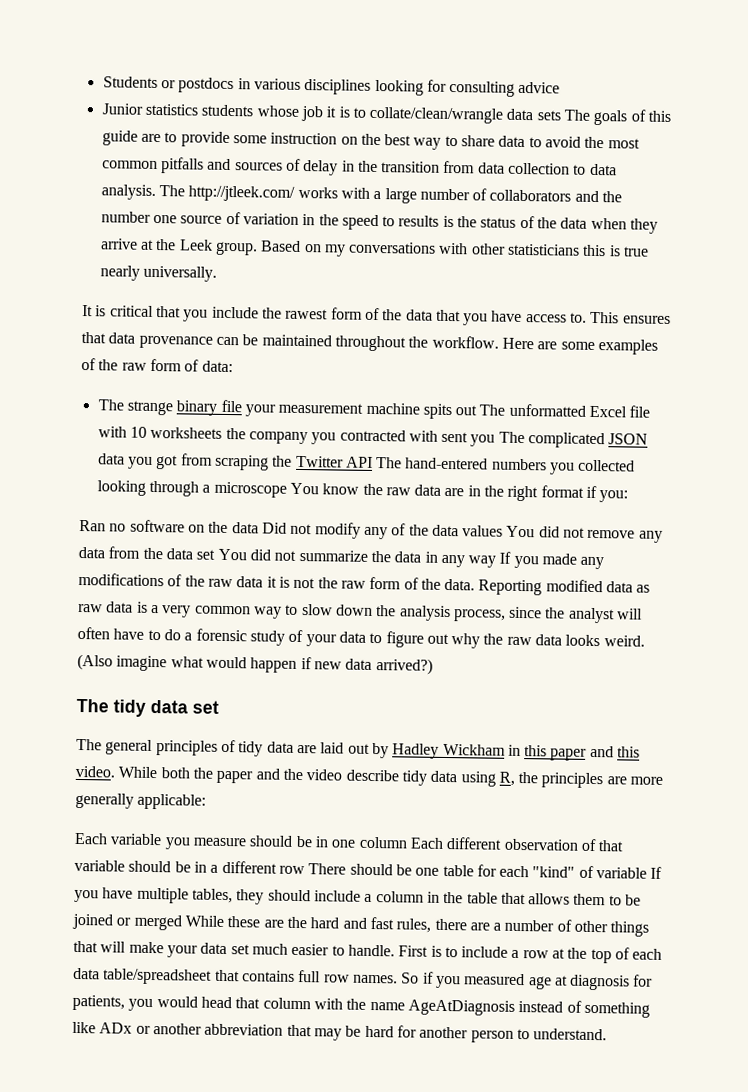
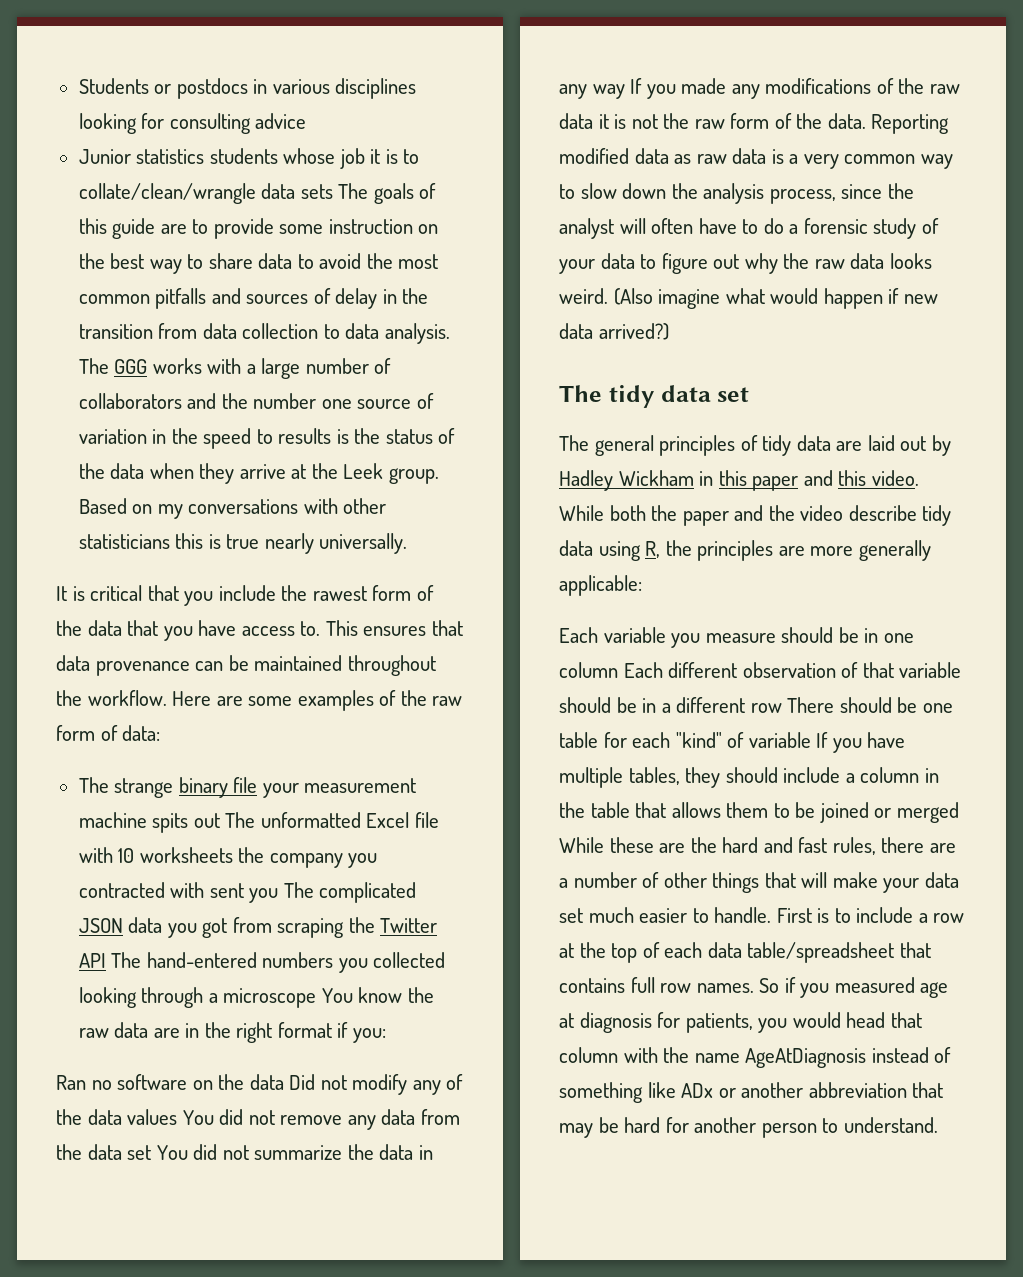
[188,185,296,202] http://jtleek.com/ -> [114,359,148,374] GGG

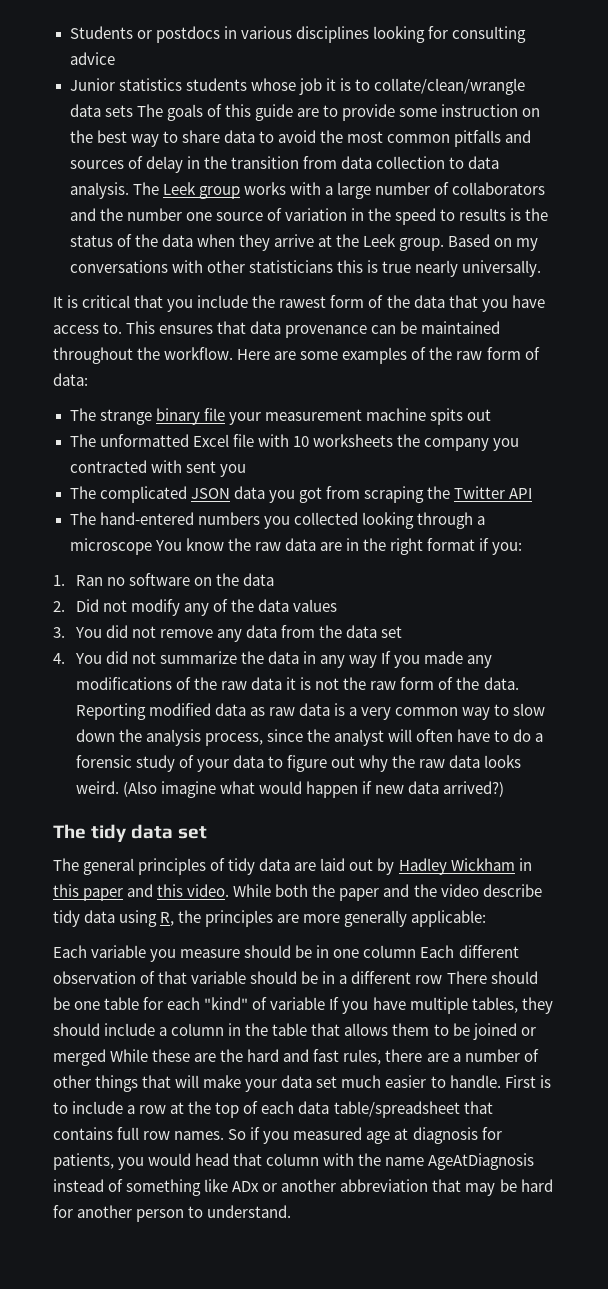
[114,359,148,374] GGG -> [162,182,240,199] Leek group
(220, 820) none -> (491, 415) //
(279, 895) none -> (246, 470) //
(106, 960) none -> (533, 493) //
(386, 1035) none -> [53,575,65,586] 1.
(284, 1082) none -> [53,601,65,612] // 2.
(178, 1117) none -> [53,627,65,638] // 3.
(152, 1152) none -> [53,653,65,664] // 4.

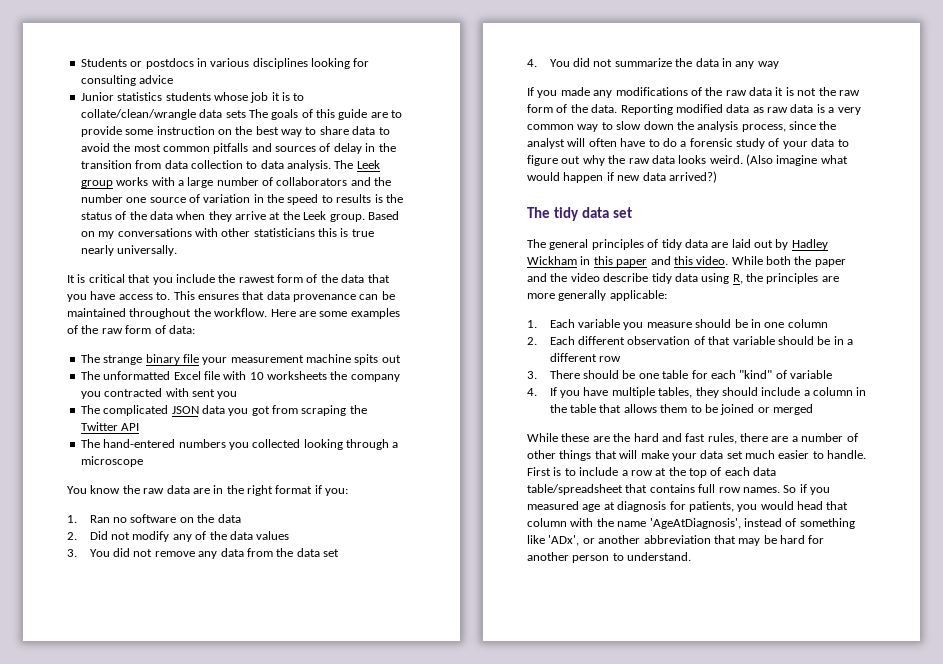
(152, 546) none -> (143, 461) //
(378, 661) none -> (779, 65) //
(487, 918) none -> [527,320,537,328] 1.
(417, 951) none -> [527,337,537,345] // 2.
(443, 979) none -> [527,371,537,379] // 3.
(326, 1003) none -> [527,388,537,396] // 4.
(106, 1057) none -> (814, 409) //
[428,1153,535,1170] AgeAtDiagnosis -> [649,518,741,529] 'AgeAtDiagnosis',
[232,1181,260,1192] ADx -> [548,535,580,546] 'ADx',

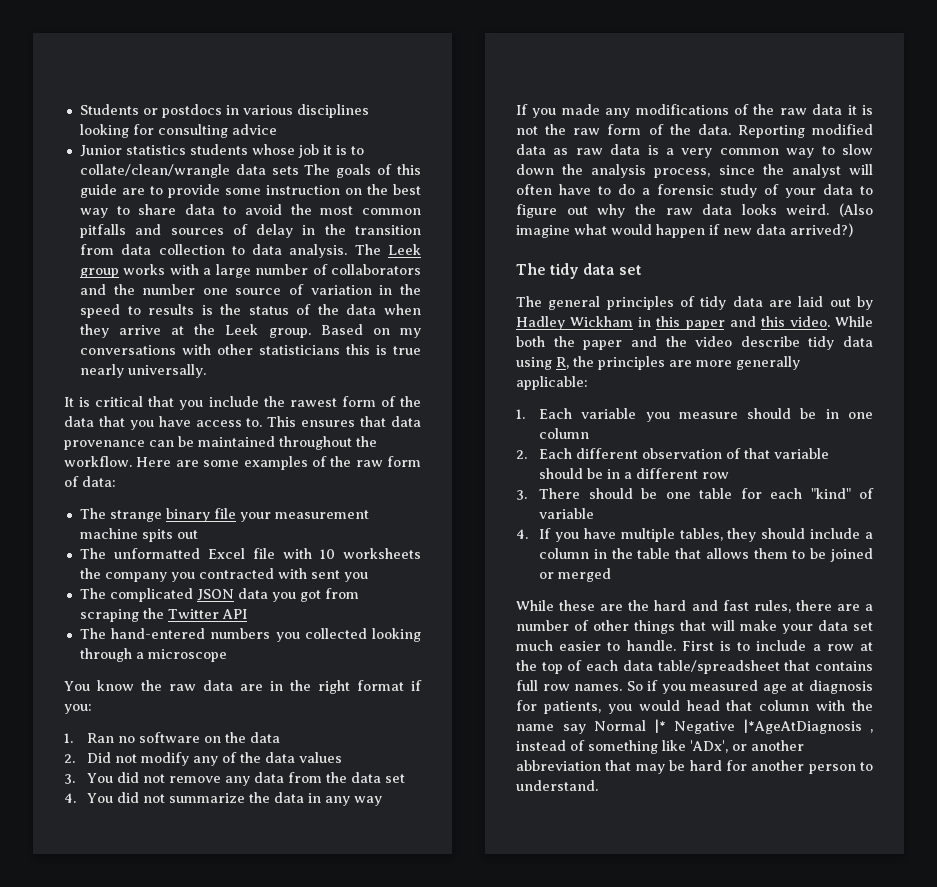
[649,518,741,529] 'AgeAtDiagnosis', -> [562,719,873,734] say Normal |* Negative |*AgeAtDiagnosis ,

